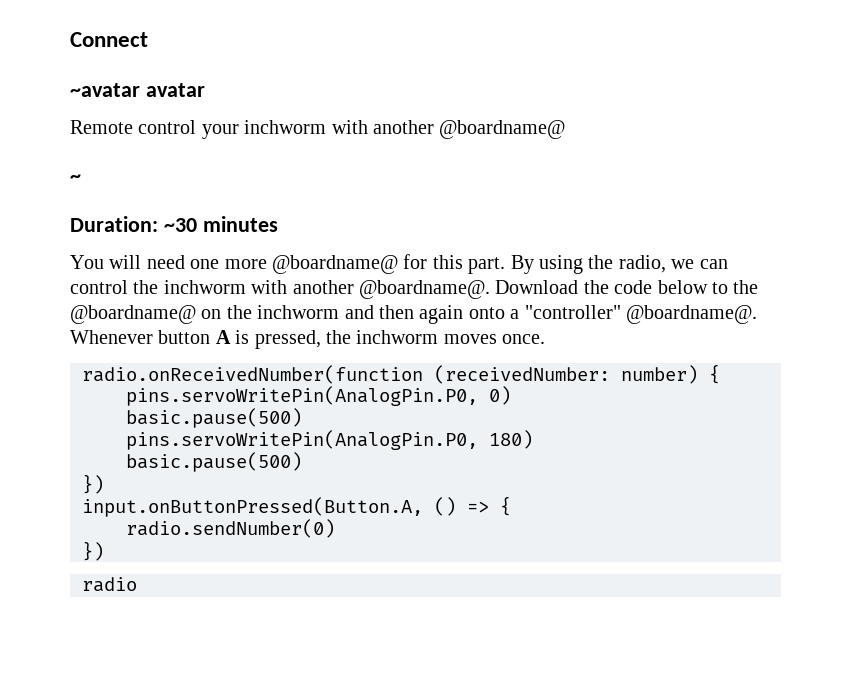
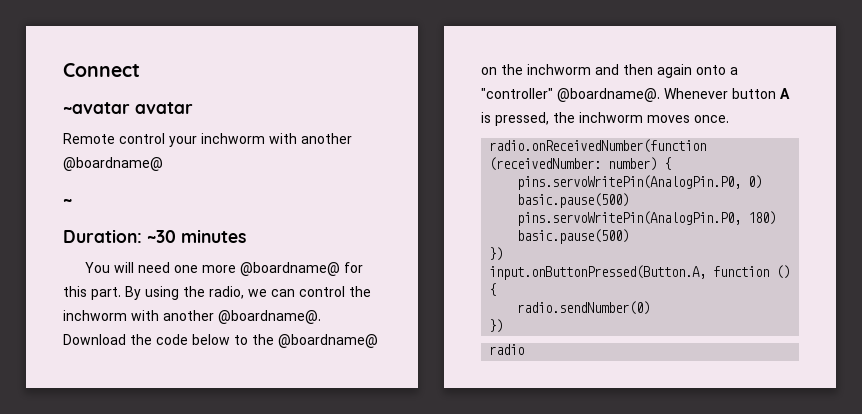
[434,497,489,516] () => -> [713,265,791,279] function ()

